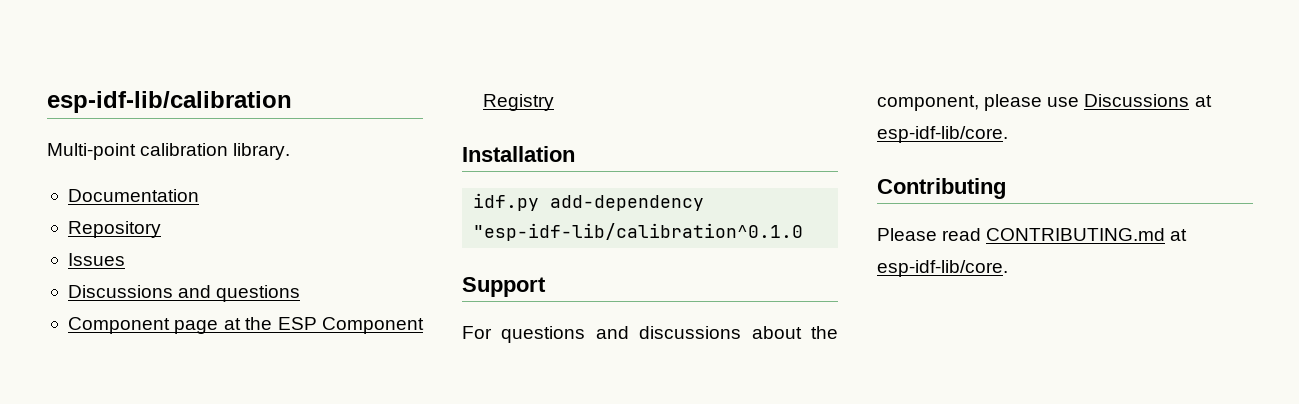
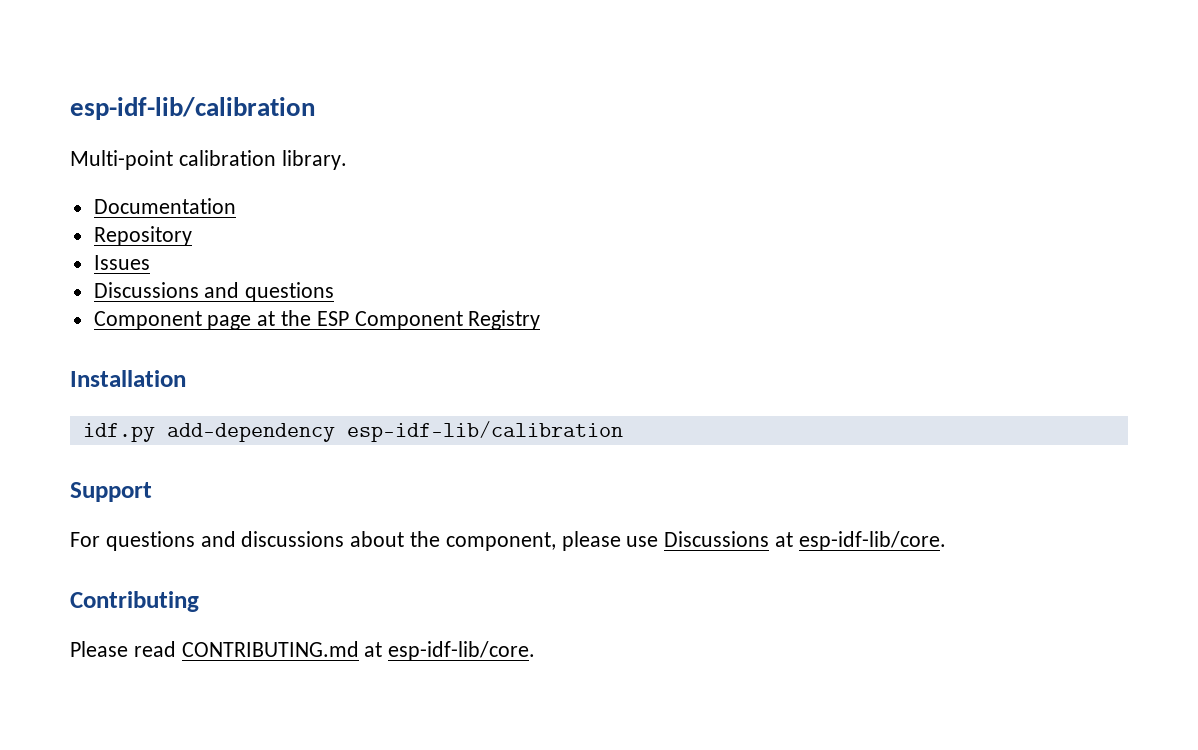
[473,223,804,241] "esp-idf-lib/calibration^0.1.0 -> [346,421,623,442] esp-idf-lib/calibration

